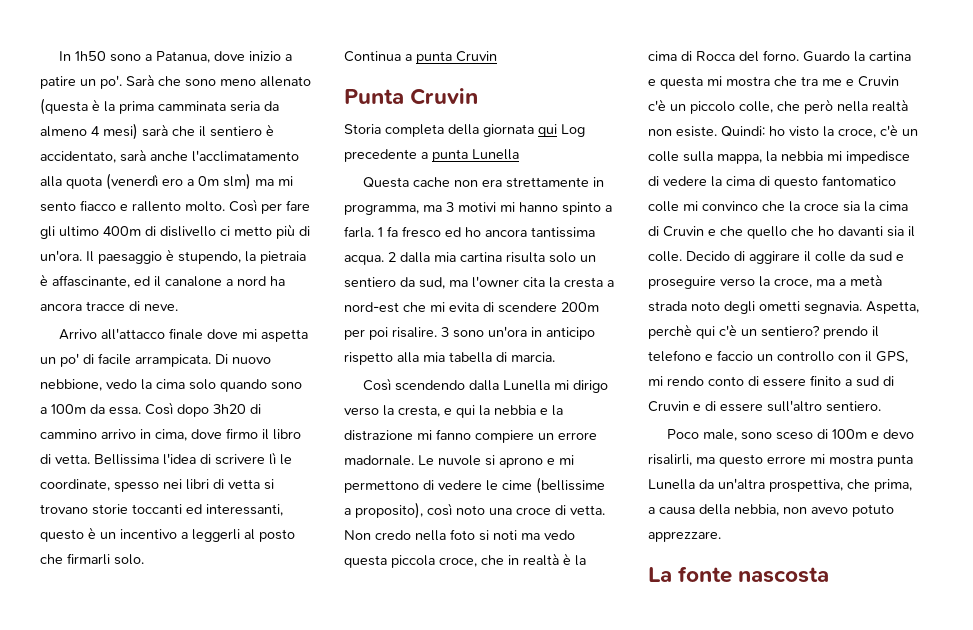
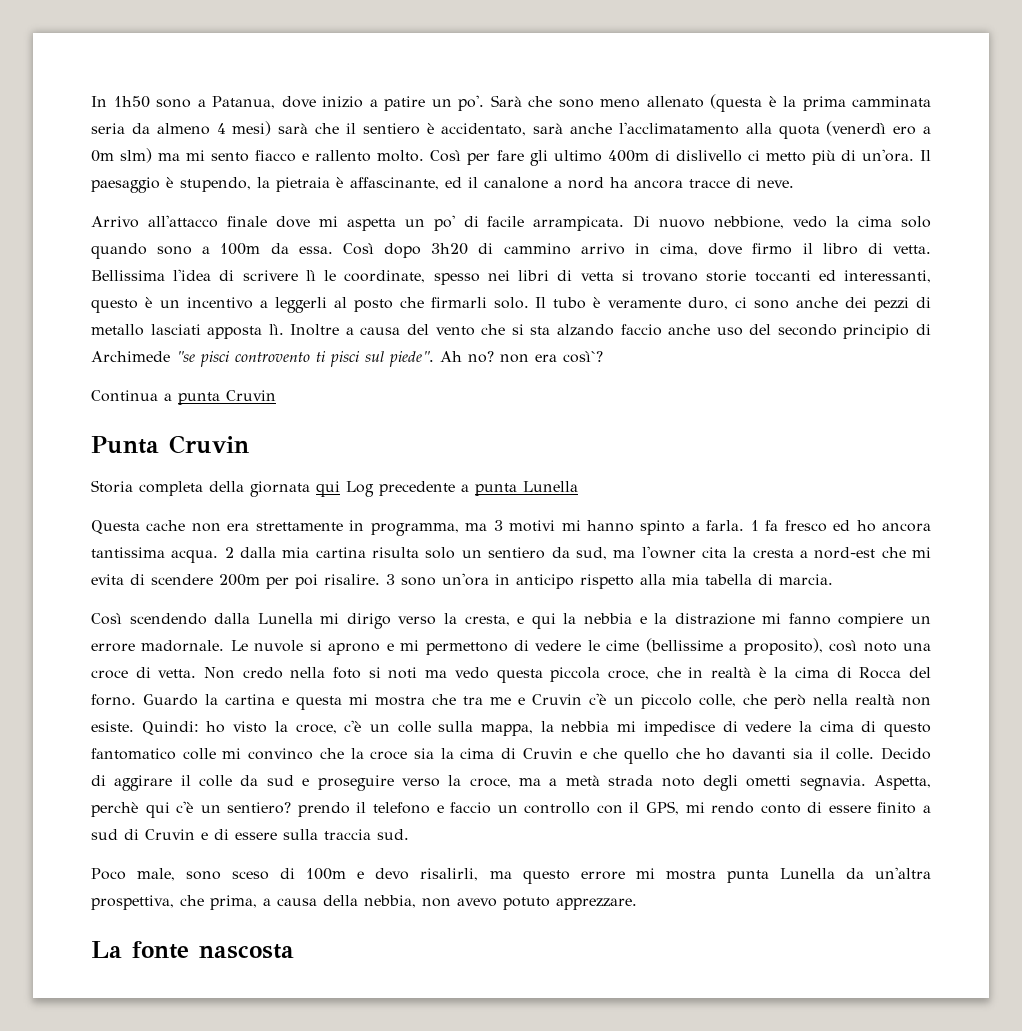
(144, 559) none -> [535,297,932,312] [91,324,931,339] [91,351,603,367] Il tubo è veramente duro, ci sono anche dei pezzi di metallo lasciati apposta lì. Inoltre a causa del vento che si sta alzando faccio anche uso del secondo principio di Archimede "se pisci controvento ti pisci sul piede". Ah no? non era così`?
[767,400,881,412] sull'altro sentiero. -> [283,829,409,840] sulla traccia sud.

